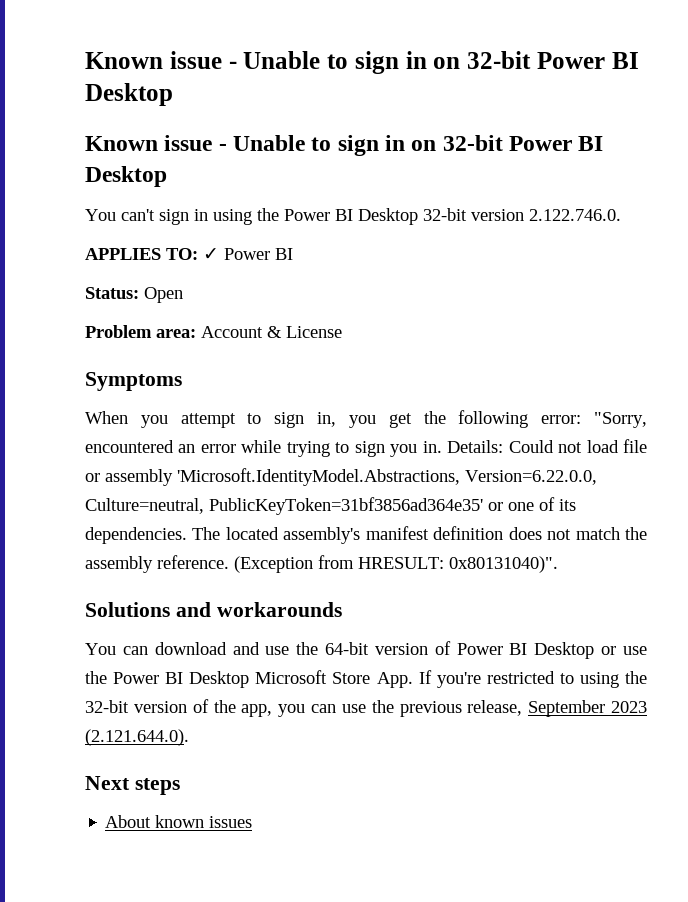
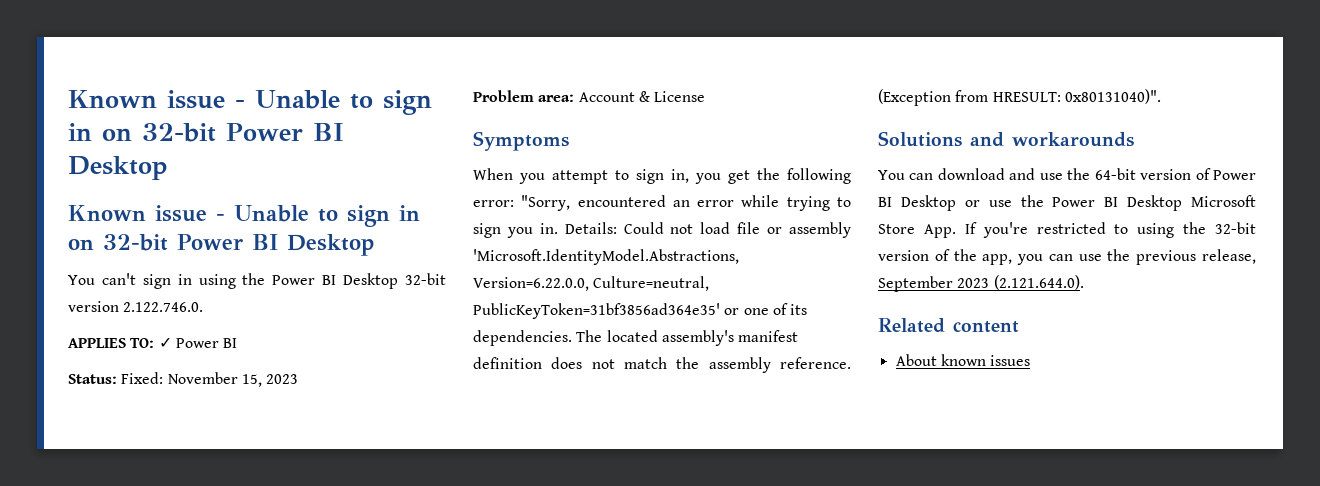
[144,287,183,303] Open -> [121,372,299,387] Fixed: November 15, 2023
[85,776,180,795] Next steps -> [878,318,1019,333] Related content

